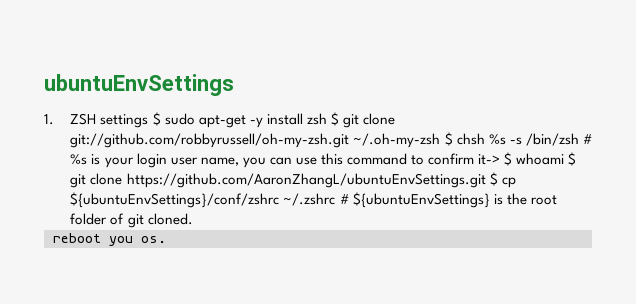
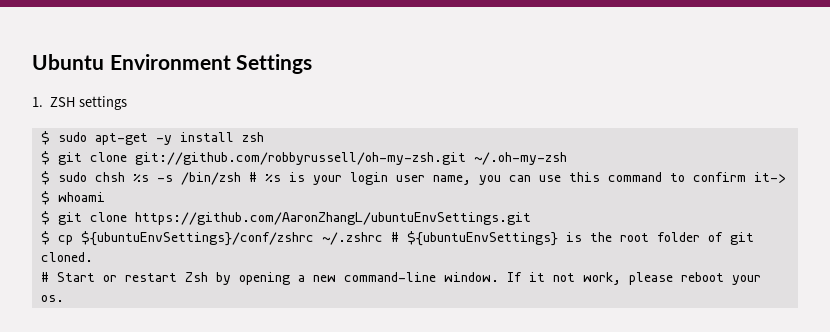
[44,74,234,96] ubuntuEnvSettings -> [32,54,313,74] Ubuntu Environment Settings
(149, 121) none -> (128, 103) //
(327, 119) none -> (264, 137) //
[444,132,453,146] $ -> [40,171,87,185] // $ sudo
(565, 159) none -> (105, 197) //
(486, 180) none -> (531, 218) //
[53,233,133,246] reboot you -> [40,272,761,285] # Start or restart Zsh by opening a new command-line window. If it not work, please reboot your

